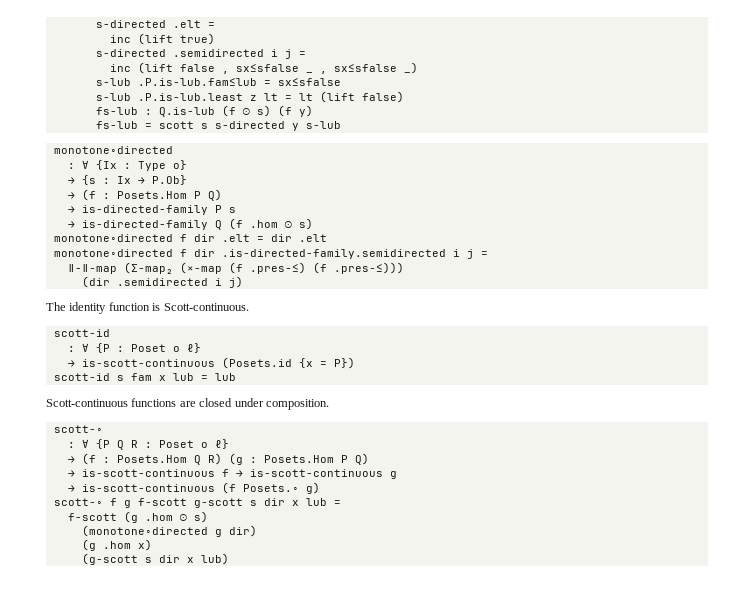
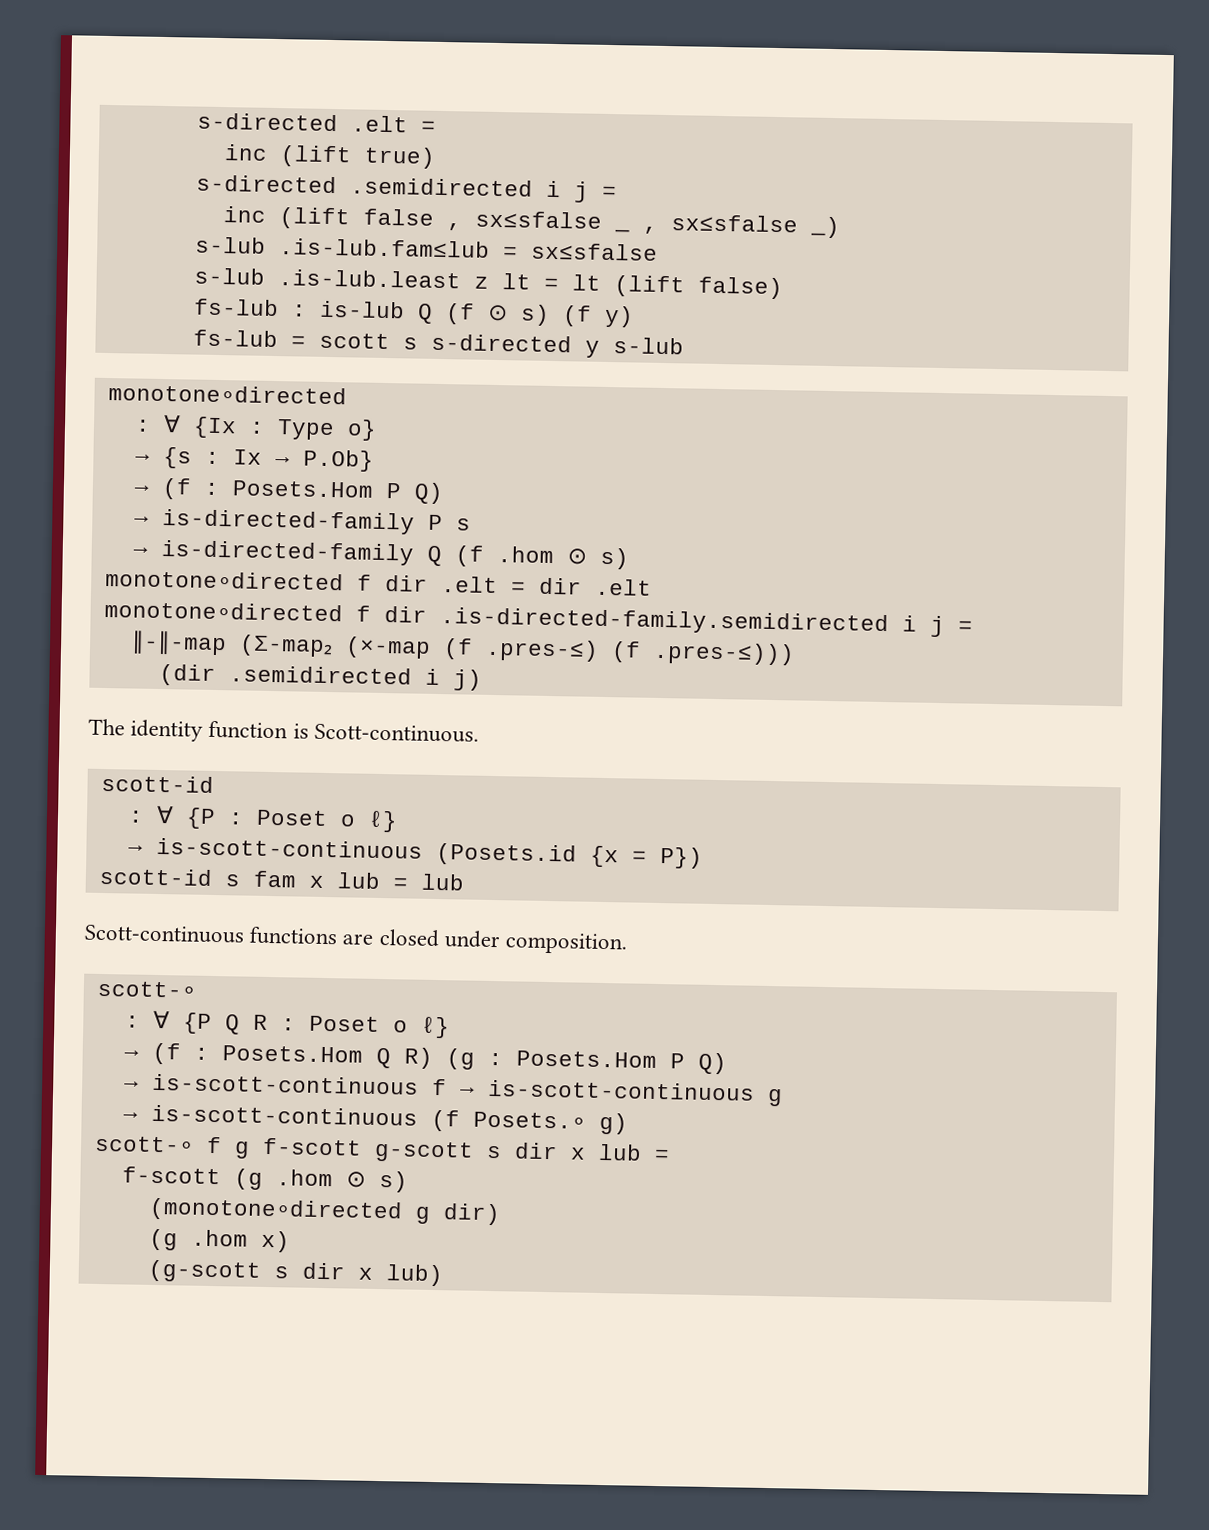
[137,78,257,86] .P.is-lub.fam≤lub -> [278,238,490,258] .is-lub.fam≤lub
[137,93,243,101] .P.is-lub.least -> [277,269,461,289] .is-lub.least
[158,107,215,117] Q.is-lub -> [319,300,433,324] is-lub Q

